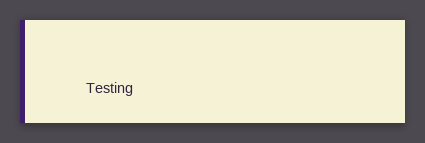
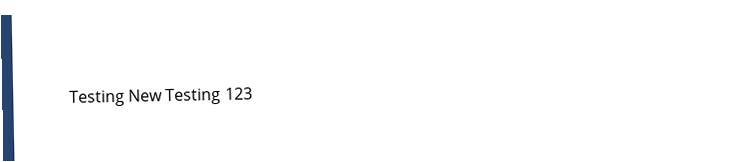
[86,82,133,96] Testing -> [69,87,253,107] Testing New Testing 123

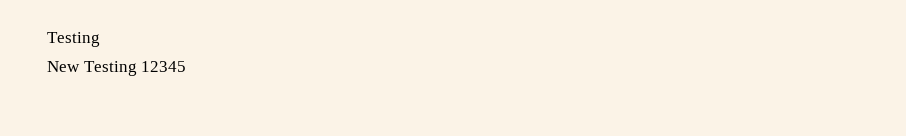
[69,89,125,107] Testing -> [47,32,100,47] Testing //
[224,87,253,100] 123 -> [141,61,187,72] 12345

